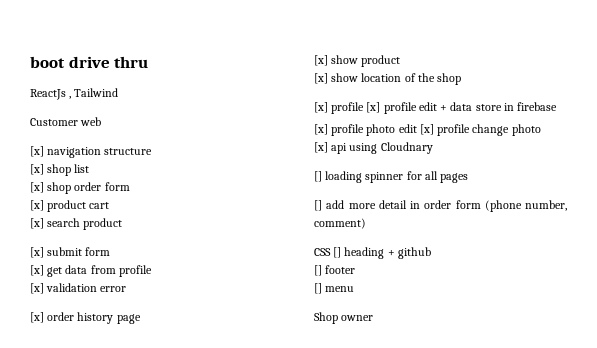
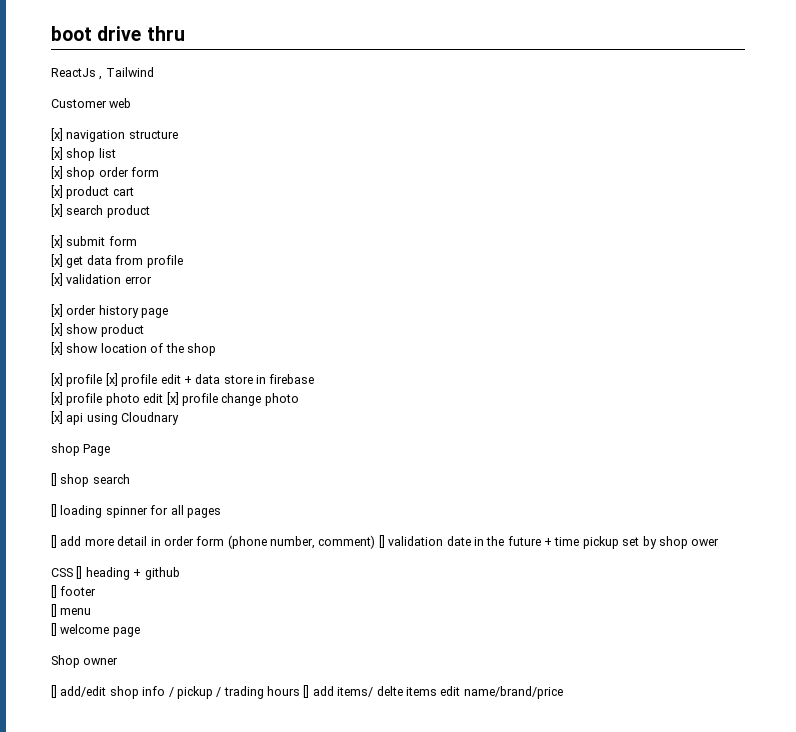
(433, 148) none -> [51,443,111,456] [51,473,130,487] // shop Page // [] shop search
(366, 223) none -> [378,535,720,549] [] validation date in the future + time pickup set by shop ower
(355, 289) none -> [51,623,140,637] // [] welcome page
(374, 318) none -> [51,685,563,699] // [] add/edit shop info / pickup / trading hours [] add items/ delte items edit name/brand/price

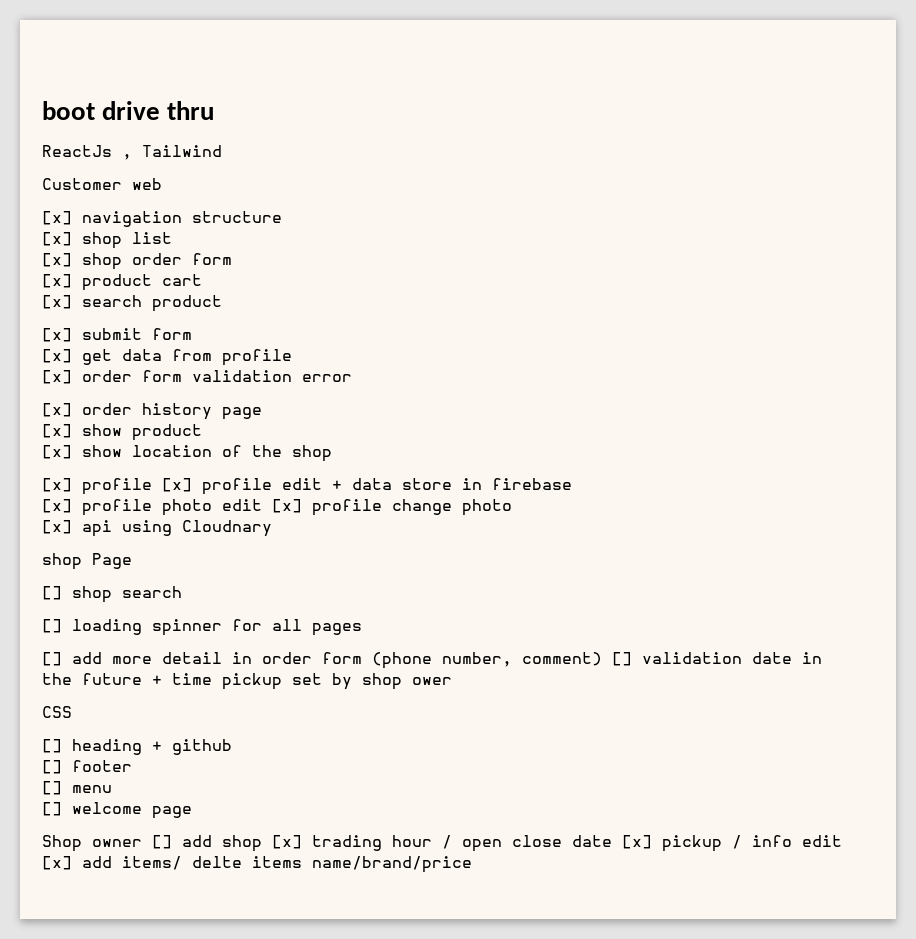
(63, 279) none -> [82,370,182,382] order form
(73, 572) none -> (72, 712) //
[51,685,310,699] // [] add/edit shop info / pickup / trading hours [] -> [152,835,842,852] [42,856,72,870] [] add shop [x] trading hour / open close date [x] pickup / info edit [x]
[440,686,461,696] edit -> (302, 862) none

